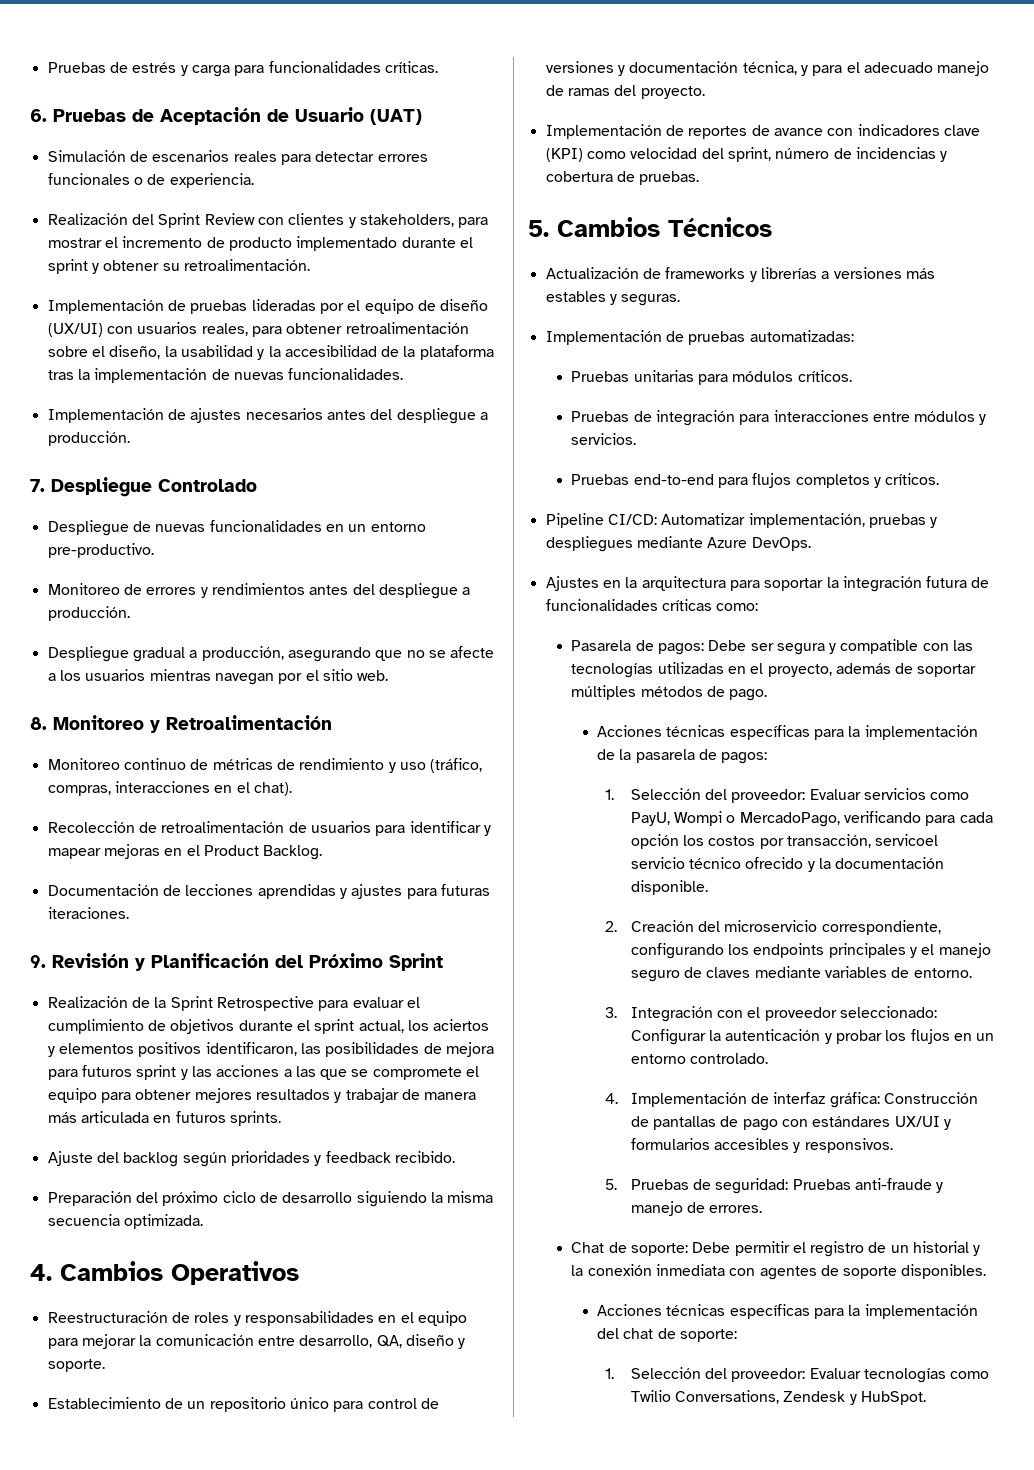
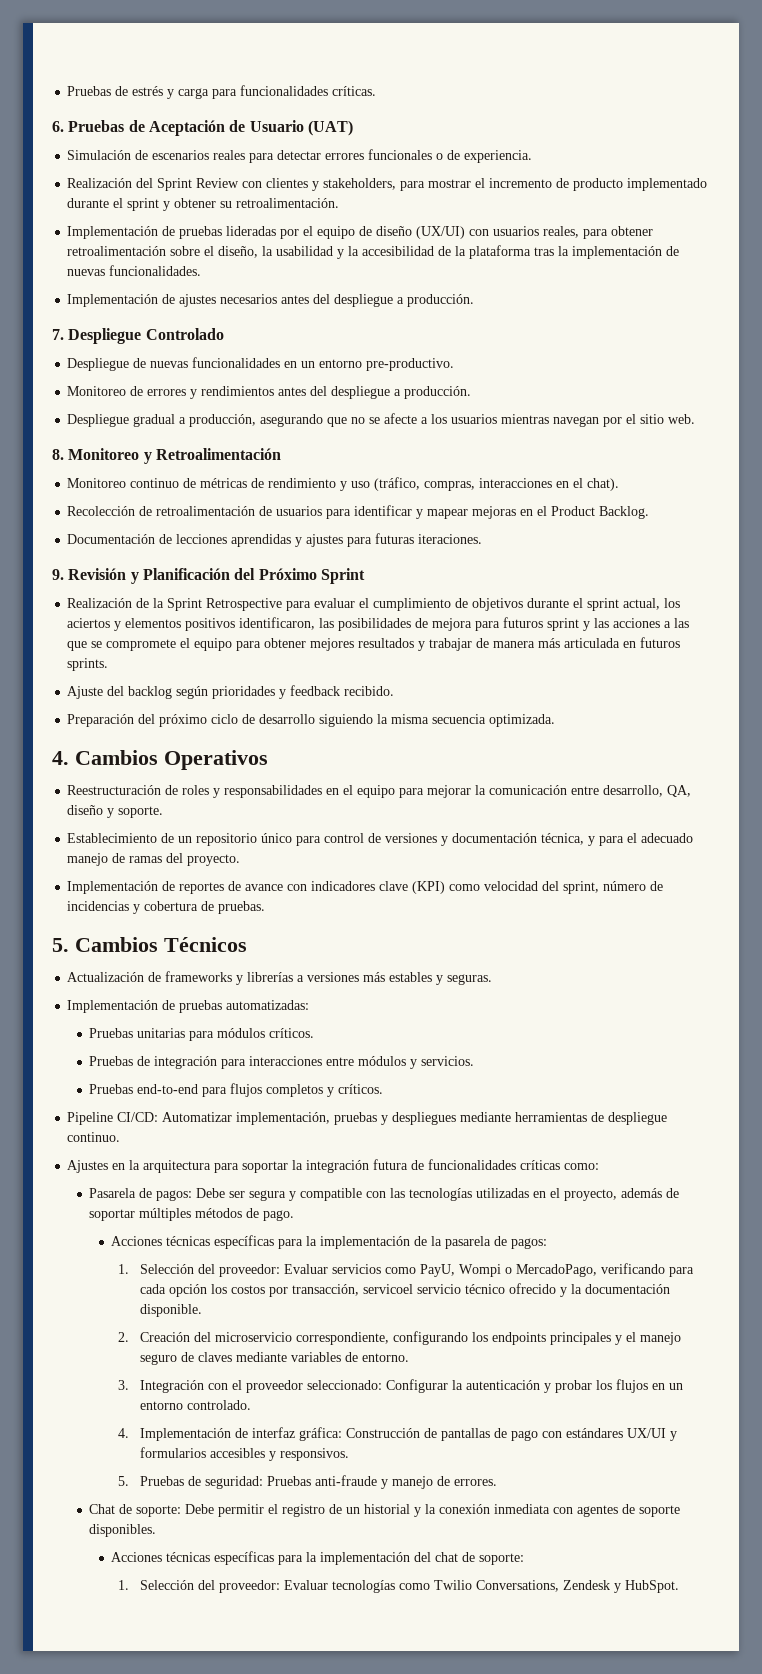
[707,537,811,551] Azure DevOps. -> [515,1112,668,1125] [67,1132,121,1142] herramientas de despliegue continuo.

